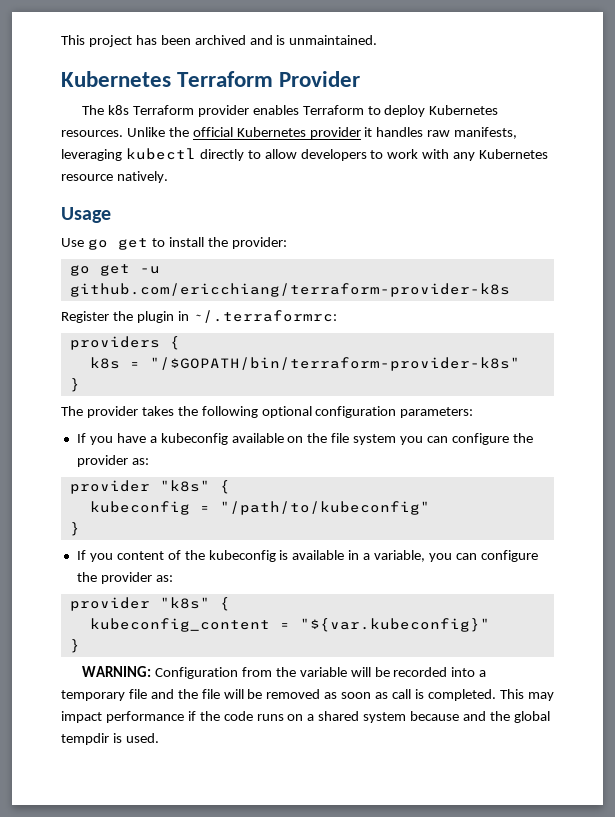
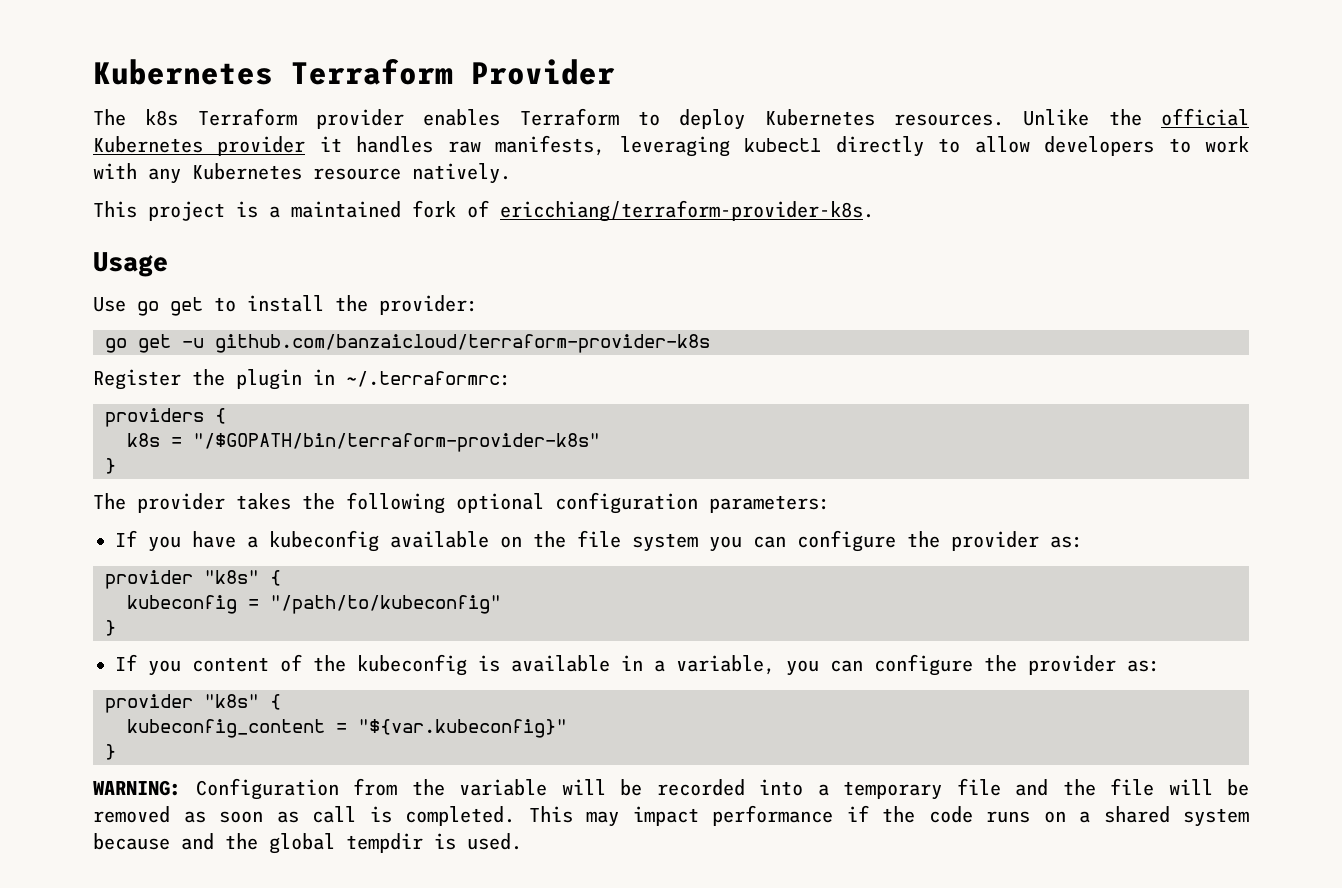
[61,35,378,47] This project has been archived and is unmaintained. // -> (93, 72) none
(168, 177) none -> [93,200,874,222] // This project is a maintained fork of ericchiang/terraform-provider-k8s.
[69,283,510,297] github.com/ericchiang/terraform-provider-k8s -> [215,334,710,353] github.com/banzaicloud/terraform-provider-k8s

